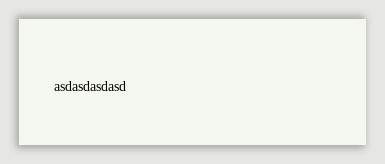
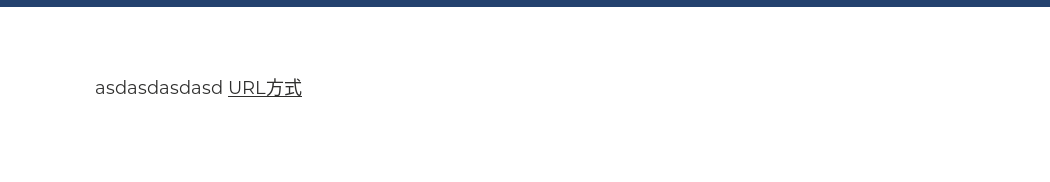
(126, 86) none -> [228,78,302,97] URL方式

